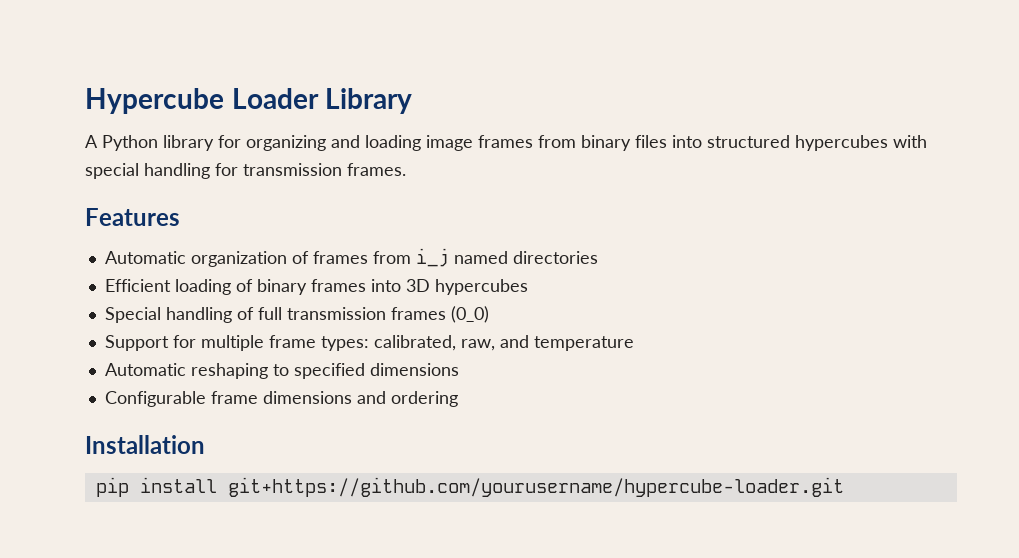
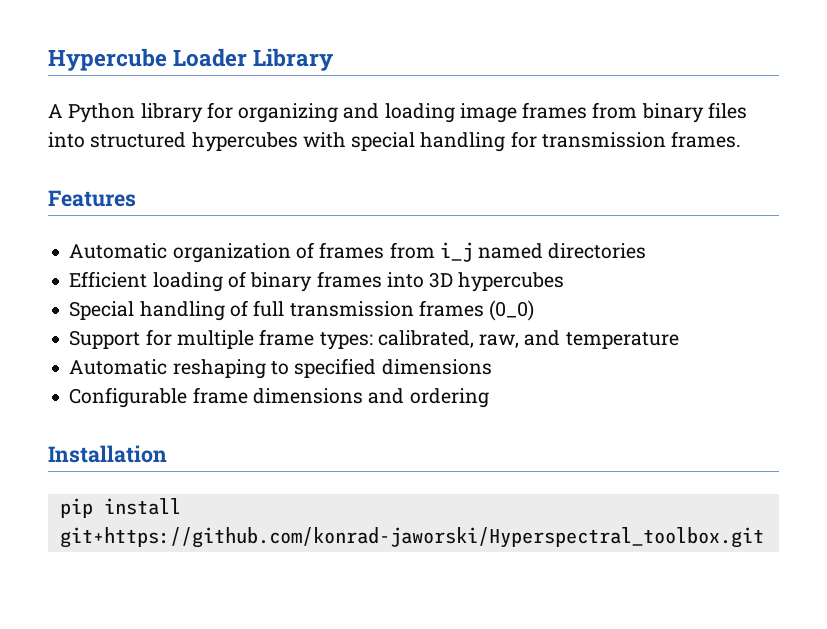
[227,477,844,497] git+https://github.com/yourusername/hypercube-loader.git -> [59,527,764,548] git+https://github.com/konrad-jaworski/Hyperspectral_toolbox.git

